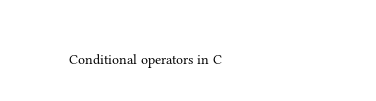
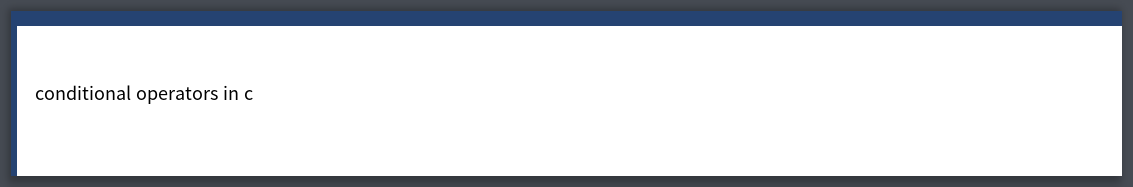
[69,54,137,65] Conditional -> [35,85,131,100] conditional
[213,55,222,64] C -> [243,90,253,100] c

